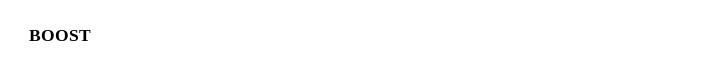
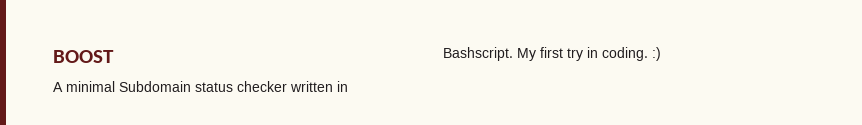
(91, 35) none -> [53,81,348,92] [443,47,661,61] // A minimal Subdomain status checker written in Bashscript. My first try in coding. :)

